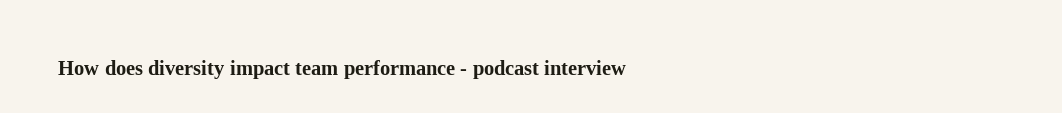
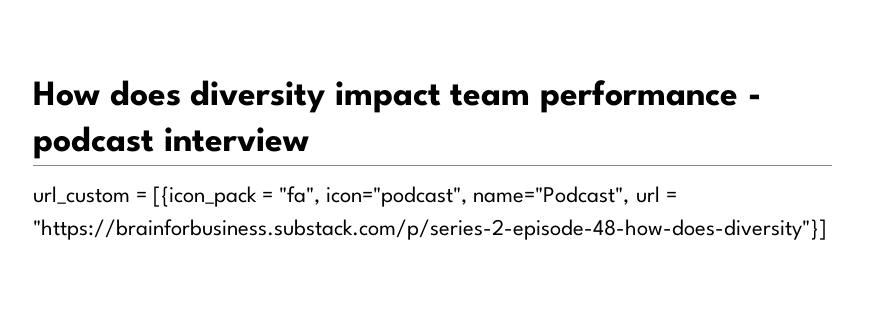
(627, 67) none -> [33,186,677,207] [33,219,827,240] // url_custom = [{icon_pack = "fa", icon="podcast", name="Podcast", url = "https://brainforbusiness.substack.com/p/series-2-episode-48-how-does-diversity"}]

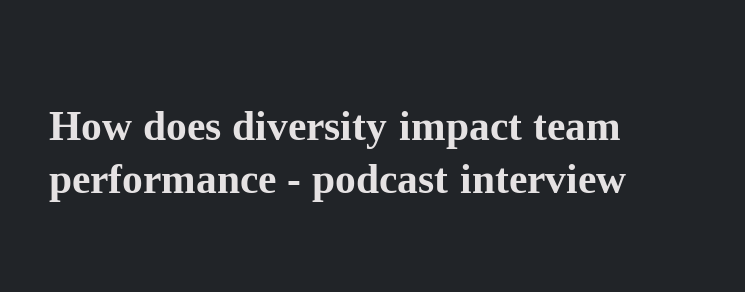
[33,186,677,207] [33,219,827,240] // url_custom = [{icon_pack = "fa", icon="podcast", name="Podcast", url = "https://brainforbusiness.substack.com/p/series-2-episode-48-how-does-diversity"}] -> (626, 178) none

